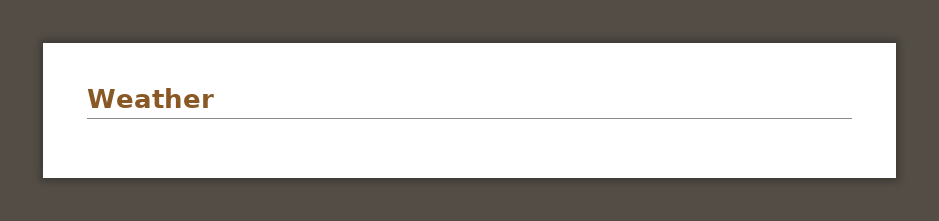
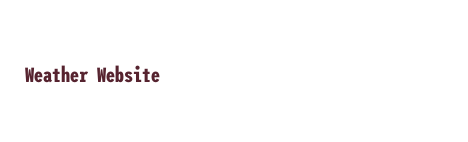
(214, 98) none -> [97,65,160,83] Website

